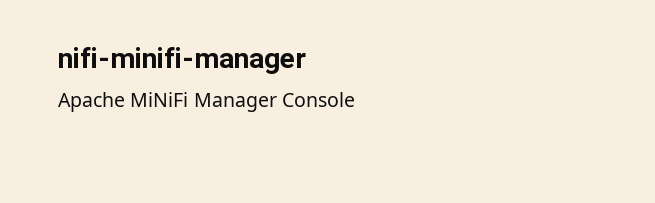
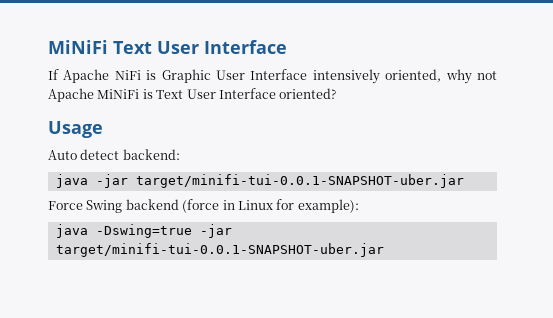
[58,47,306,74] [58,92,355,112] nifi-minifi-manager // Apache MiNiFi Manager Console -> [48,40,287,54] [48,69,497,84] [48,88,337,102] [48,121,103,138] [48,149,180,160] [55,174,464,188] [48,199,359,213] [55,224,232,238] [55,243,384,257] MiNiFi Text User Interface // If Apache NiFi is Graphic User Interface intensively oriented, why not Apache MiNiFi is Text User Interface oriented? // Usage // Auto detect backend: // java -jar target/minifi-tui-0.0.1-SNAPSHOT-uber.jar // Force Swing backend (force in Linux for example): // java -Dswing=true -jar target/minifi-tui-0.0.1-SNAPSHOT-uber.jar

